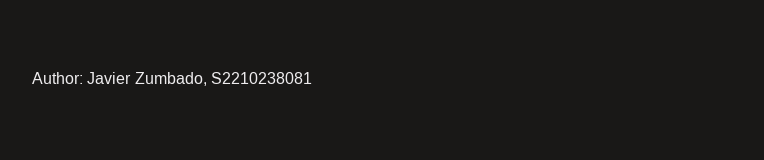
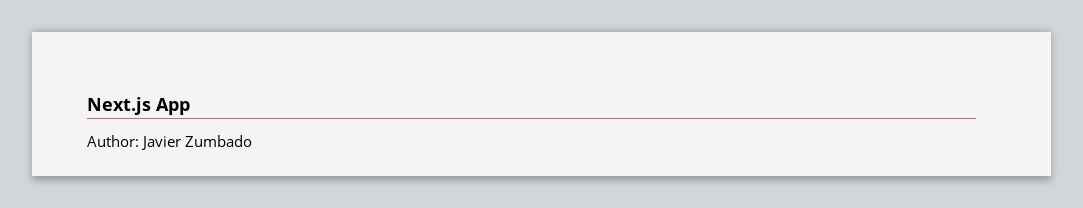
[32,72,312,86] Author: Javier Zumbado, S2210238081 -> [87,97,190,115] [87,135,253,150] Next.js App // Author: Javier Zumbado

